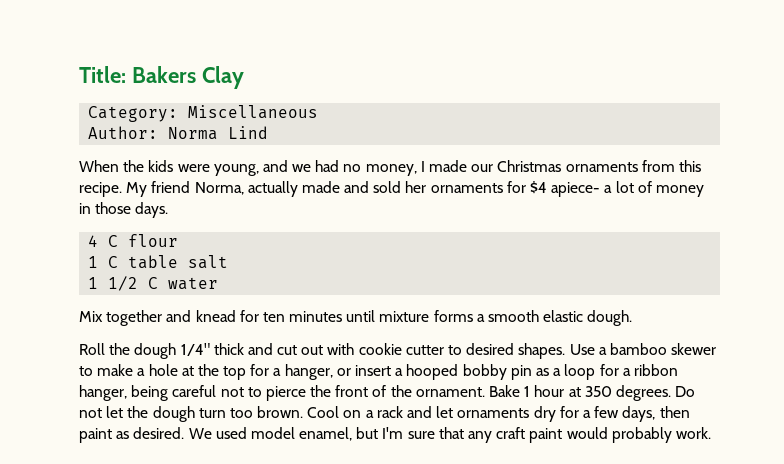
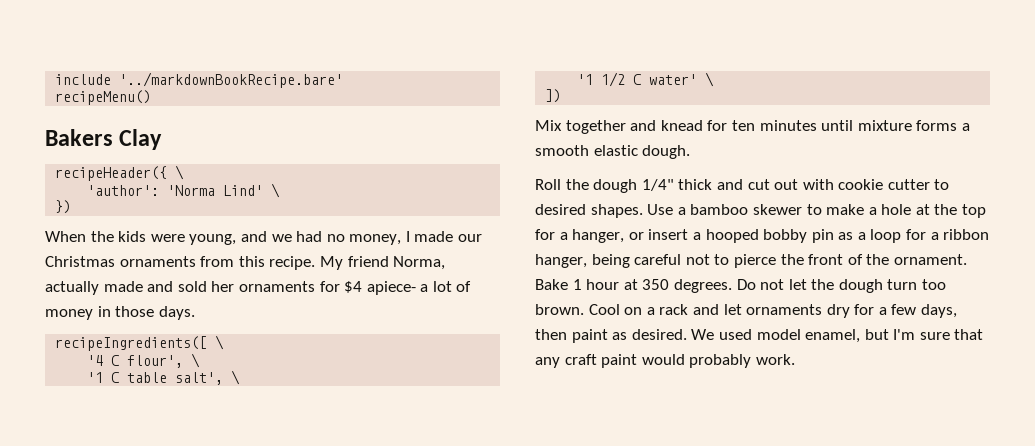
[79,66,126,83] Title: -> [55,72,344,88] [55,90,152,105] include '../markdownBookRecipe.bare' // recipeMenu() //
[88,105,319,122] [88,126,269,140] Category: Miscellaneous // Author: Norma Lind -> [55,165,185,181] [87,183,281,198] [55,200,72,214] recipeHeader({ \ // 'author': 'Norma Lind' \ // })
[88,234,179,247] [88,255,229,269] [88,276,219,291] 4 C flour // 1 C table salt // 1 1/2 C water -> [55,335,225,351] [87,353,201,368] [87,370,241,385] [577,72,715,87] [545,89,562,103] recipeIngredients([ \ // '4 C flour', \ // '1 C table salt', \ // '1 1/2 C water' \ // ])

